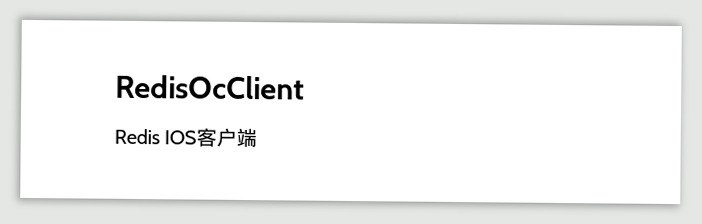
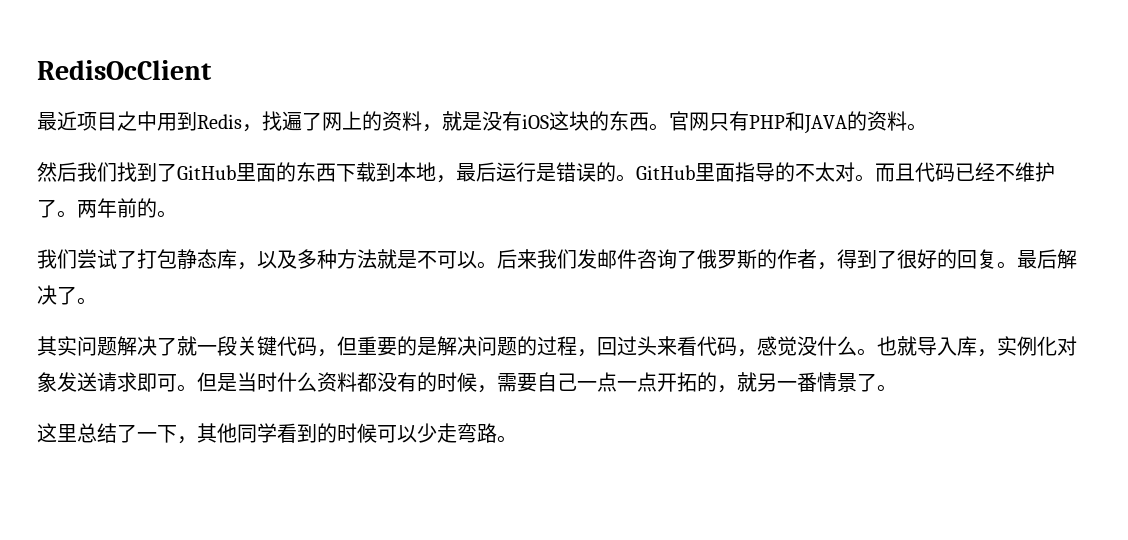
[114,127,258,148] Redis IOS客户端 -> [37,111,927,134] [37,162,1055,183] [37,198,177,218] [37,249,1077,270] [37,285,97,305] [37,336,1077,357] [37,372,897,393] [37,423,517,444] 最近项目之中用到Redis，找遍了网上的资料，就是没有iOS这块的东西。官网只有PHP和JAVA的资料。 // 然后我们找到了GitHub里面的东西下载到本地，最后运行是错误的。GitHub里面指导的不太对。而且代码已经不维护了。两年前的。 // 我们尝试了打包静态库，以及多种方法就是不可以。后来我们发邮件咨询了俄罗斯的作者，得到了很好的回复。最后解决了。 // 其实问题解决了就一段关键代码，但重要的是解决问题的过程，回过头来看代码，感觉没什么。也就导入库，实例化对象发送请求即可。但是当时什么资料都没有的时候，需要自己一点一点开拓的，就另一番情景了。 // 这里总结了一下，其他同学看到的时候可以少走弯路。

